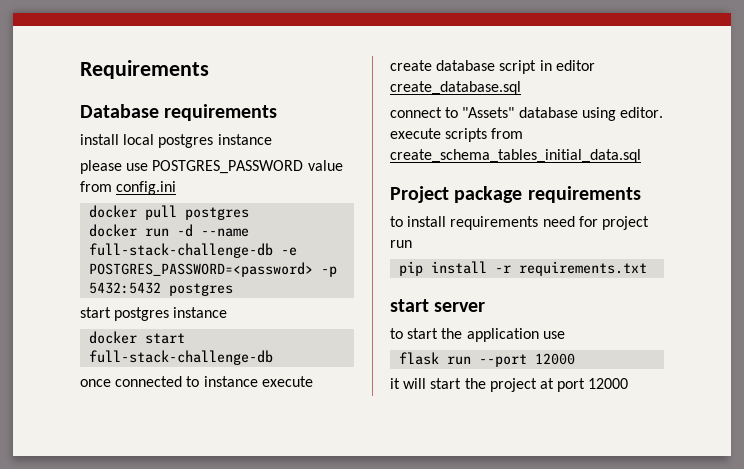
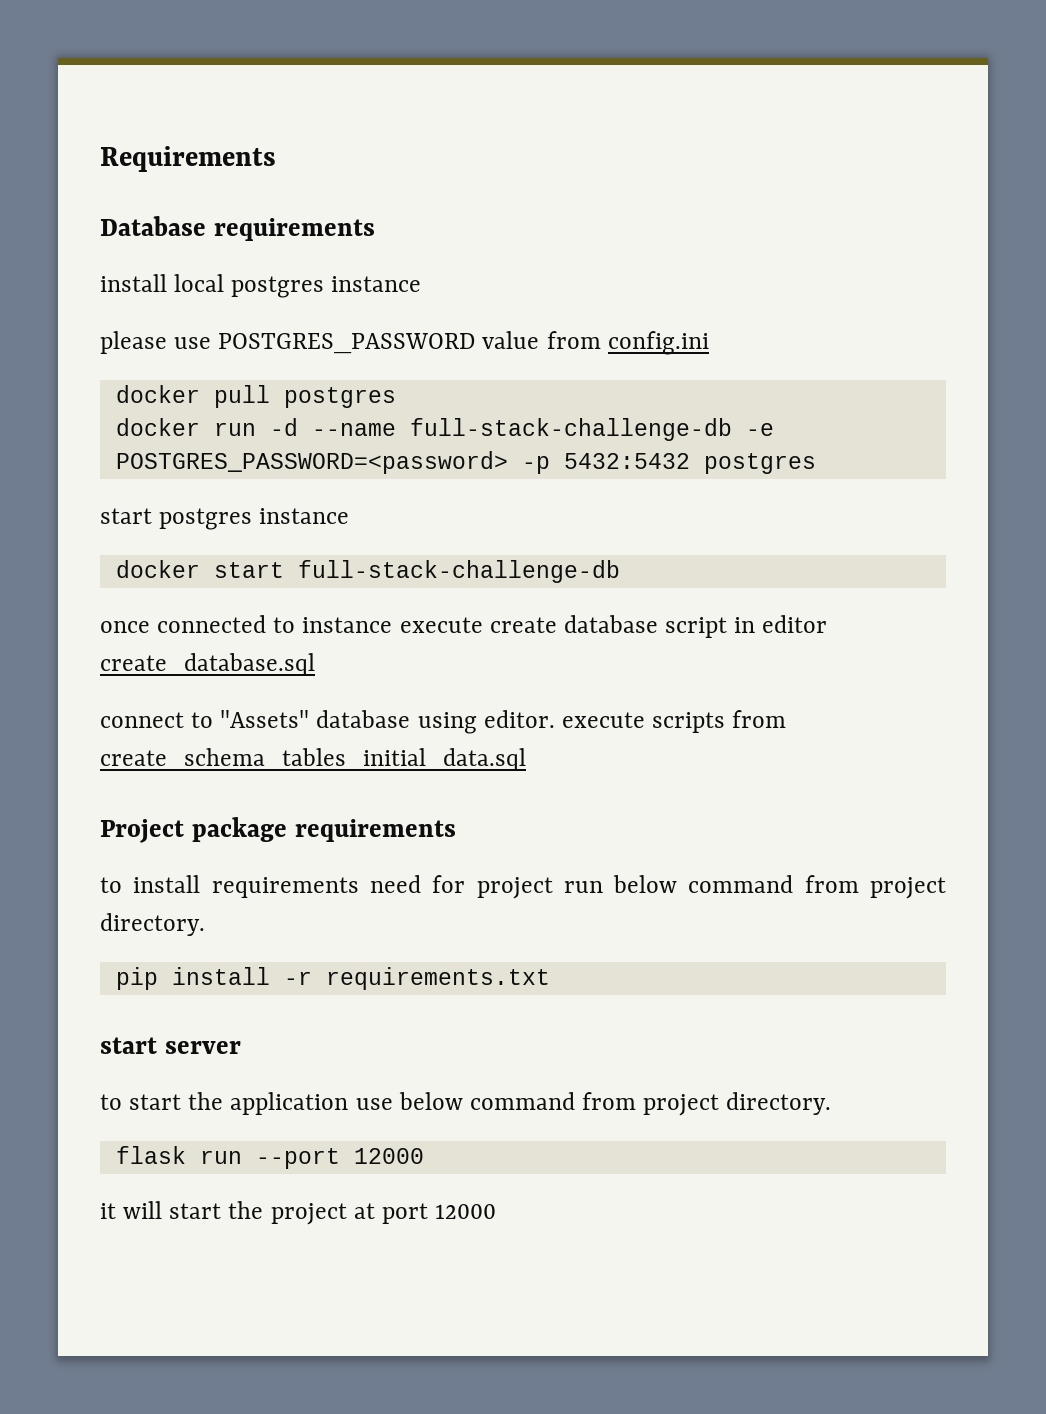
(412, 244) none -> [613,875,946,899] [100,913,205,936] below command from project directory.
(565, 335) none -> [398,1092,832,1116] below command from project directory.

